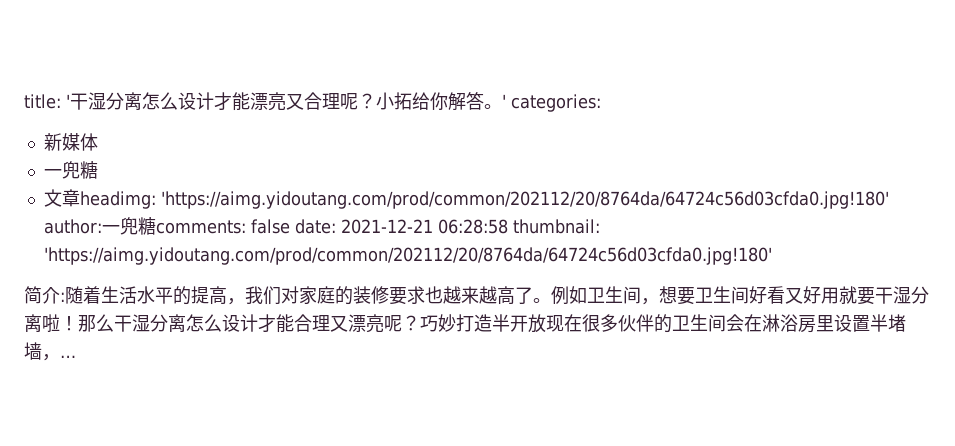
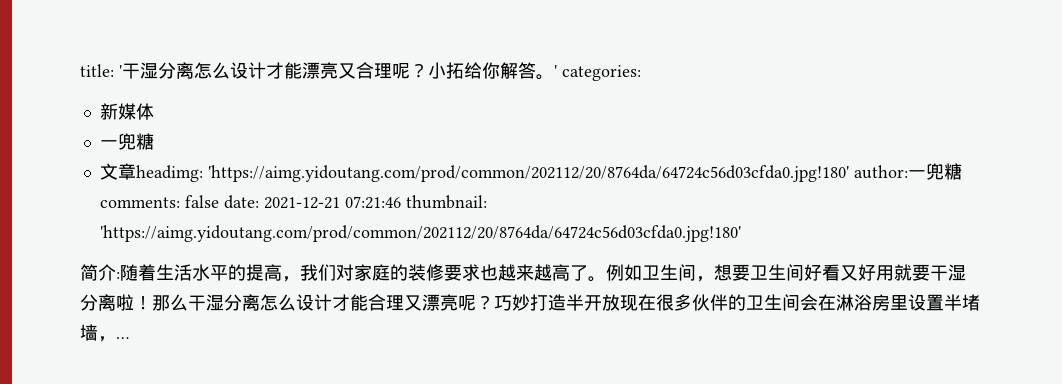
[437,219,508,234] 06:28:58 -> [344,196,401,209] 07:21:46

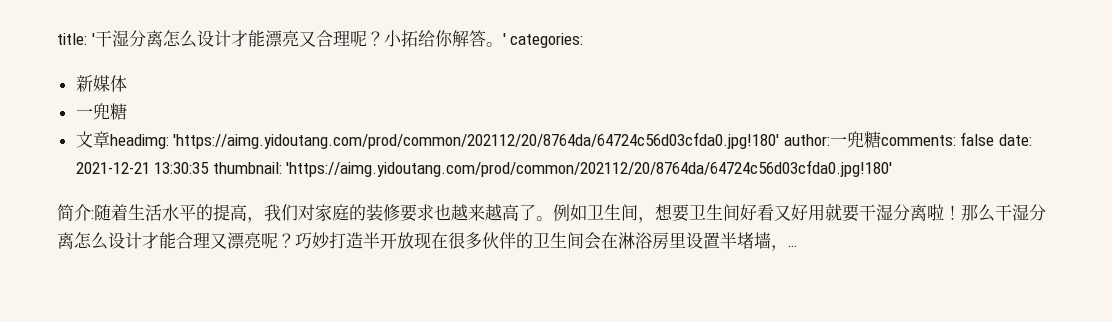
[344,196,401,209] 07:21:46 -> [154,162,210,174] 13:30:35

